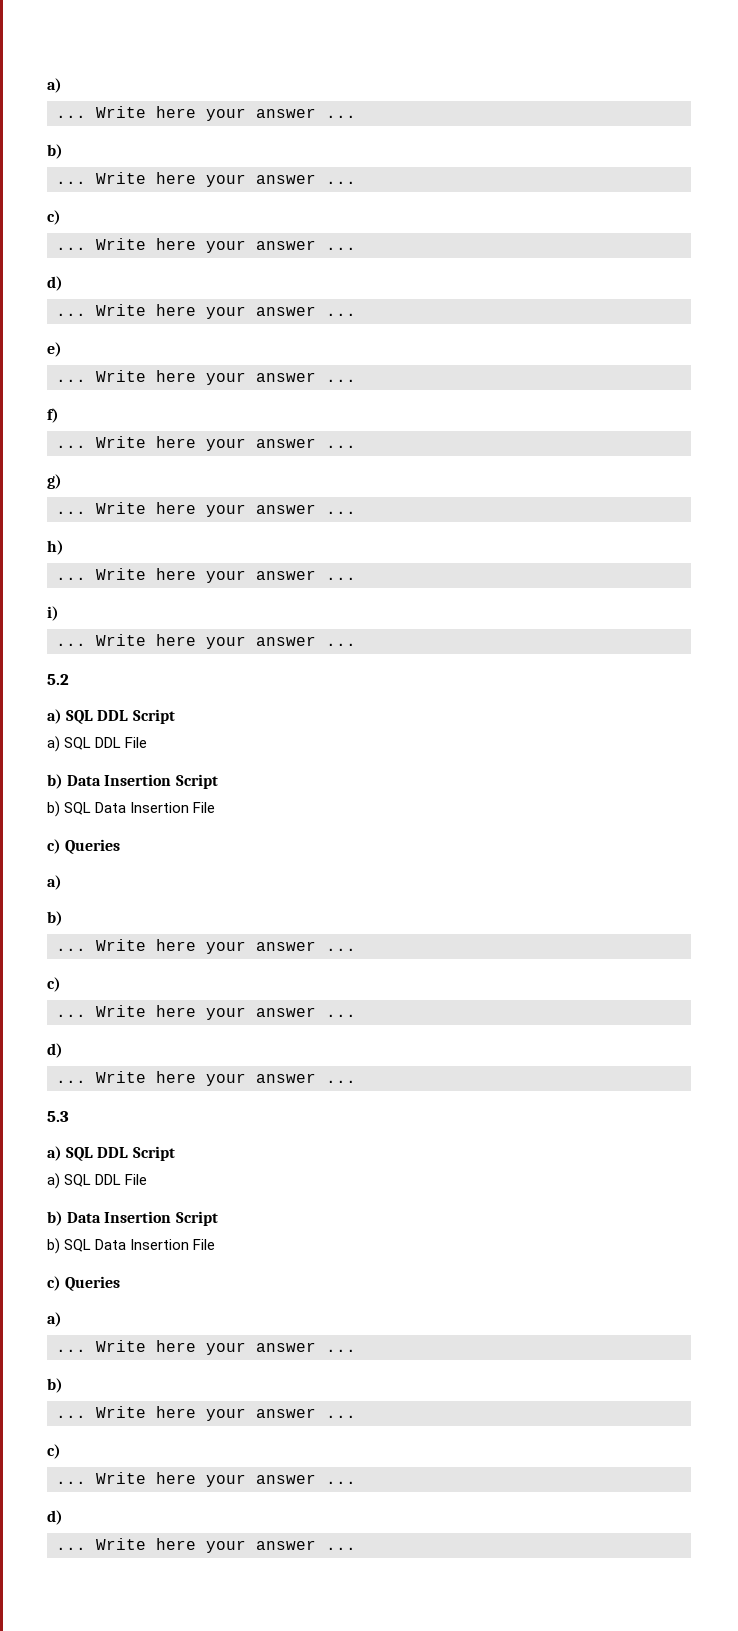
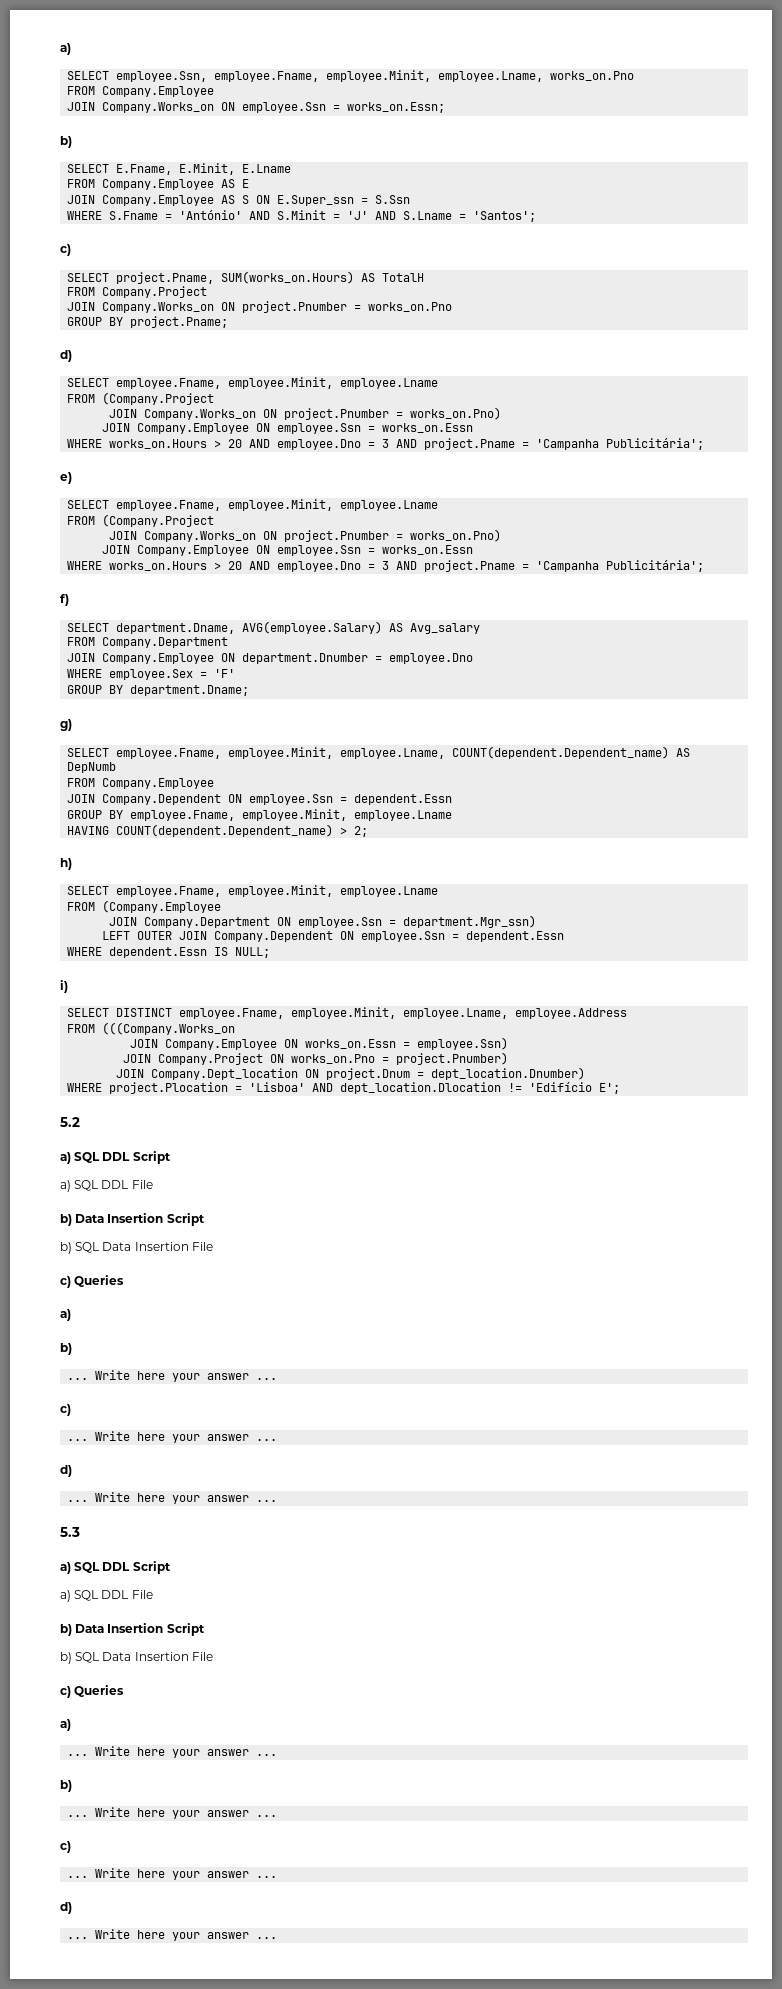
[47,78,62,93] [56,106,356,121] [47,144,63,159] [56,172,356,187] [47,210,61,225] [56,238,356,253] [47,276,63,291] [56,304,356,319] [47,342,62,357] [56,370,356,385] [47,408,59,423] [56,436,356,451] [47,474,62,489] [56,502,356,517] [47,540,64,555] [56,568,356,583] [47,606,59,621] [56,634,356,649] a) // ... Write here your answer ... // b) // ... Write here your answer ... // c) // ... Write here your answer ... // d) // ... Write here your answer ... // e) // ... Write here your answer ... // f) // ... Write here your answer ... // g) // ... Write here your answer ... // h) // ... Write here your answer ... // i) // ... Write here your answer ... -> [60,43,71,55] [67,70,635,82] [67,86,215,97] [67,102,446,113] [60,136,72,148] [67,163,292,175] [67,179,250,190] [67,195,411,206] [67,210,537,222] [60,244,71,256] [67,271,425,284] [67,286,208,298] [67,301,453,313] [67,316,229,328] [60,350,72,362] [67,377,439,389] [67,392,215,405] [109,407,502,420] [102,423,474,434] [67,438,705,450] [60,472,72,484] [67,499,439,511] [67,514,215,527] [109,529,502,542] [102,545,474,556] [67,560,705,572] [60,594,69,606] [67,621,481,634] [67,637,229,648] [67,653,474,664] [67,669,236,680] [67,685,250,696] [60,719,72,731] [67,746,691,759] [67,762,117,773] [67,778,215,789] [67,794,453,805] [67,809,453,821] [67,824,369,837] [60,858,72,870] [67,885,439,897] [67,900,222,913] [109,915,537,928] [102,931,565,942] [67,947,271,958] [60,980,68,993] [67,1007,628,1019] [67,1022,236,1035] [130,1037,509,1050] [123,1052,509,1065] [116,1067,586,1080] [67,1082,621,1094] a) // SELECT employee.Ssn, employee.Fname, employee.Minit, employee.Lname, works_on.Pno // FROM Company.Employee // JOIN Company.Works_on ON employee.Ssn = works_on.Essn; // b) // SELECT E.Fname, E.Minit, E.Lname // FROM Company.Employee AS E // JOIN Company.Employee AS S ON E.Super_ssn = S.Ssn // WHERE S.Fname = 'António' AND S.Minit = 'J' AND S.Lname = 'Santos'; // c) // SELECT project.Pname, SUM(works_on.Hours) AS TotalH // FROM Company.Project // JOIN Company.Works_on ON project.Pnumber = works_on.Pno // GROUP BY project.Pname; // d) // SELECT employee.Fname, employee.Minit, employee.Lname // FROM (Company.Project // JOIN Company.Works_on ON project.Pnumber = works_on.Pno) // JOIN Company.Employee ON employee.Ssn = works_on.Essn // WHERE works_on.Hours > 20 AND employee.Dno = 3 AND project.Pname = 'Campanha Publicitária'; // e) // SELECT employee.Fname, employee.Minit, employee.Lname // FROM (Company.Project // JOIN Company.Works_on ON project.Pnumber = works_on.Pno) // JOIN Company.Employee ON employee.Ssn = works_on.Essn // WHERE works_on.Hours > 20 AND employee.Dno = 3 AND project.Pname = 'Campanha Publicitária'; // f) // SELECT department.Dname, AVG(employee.Salary) AS Avg_salary // FROM Company.Department // JOIN Company.Employee ON department.Dnumber = employee.Dno // WHERE employee.Sex = 'F' // GROUP BY department.Dname; // g) // SELECT employee.Fname, employee.Minit, employee.Lname, COUNT(dependent.Dependent_name) AS DepNumb // FROM Company.Employee // JOIN Company.Dependent ON employee.Ssn = dependent.Essn // GROUP BY employee.Fname, employee.Minit, employee.Lname // HAVING COUNT(dependent.Dependent_name) > 2; // h) // SELECT employee.Fname, employee.Minit, employee.Lname // FROM (Company.Employee // JOIN Company.Department ON employee.Ssn = department.Mgr_ssn) // LEFT OUTER JOIN Company.Dependent ON employee.Ssn = dependent.Essn // WHERE dependent.Essn IS NULL; // i) // SELECT DISTINCT employee.Fname, employee.Minit, employee.Lname, employee.Address // FROM (((Company.Works_on // JOIN Company.Employee ON works_on.Essn = employee.Ssn) // JOIN Company.Project ON works_on.Pno = project.Pnumber) // JOIN Company.Dept_location ON project.Dnum = dept_location.Dnumber) // WHERE project.Plocation = 'Lisboa' AND dept_location.Dlocation != 'Edifício E';

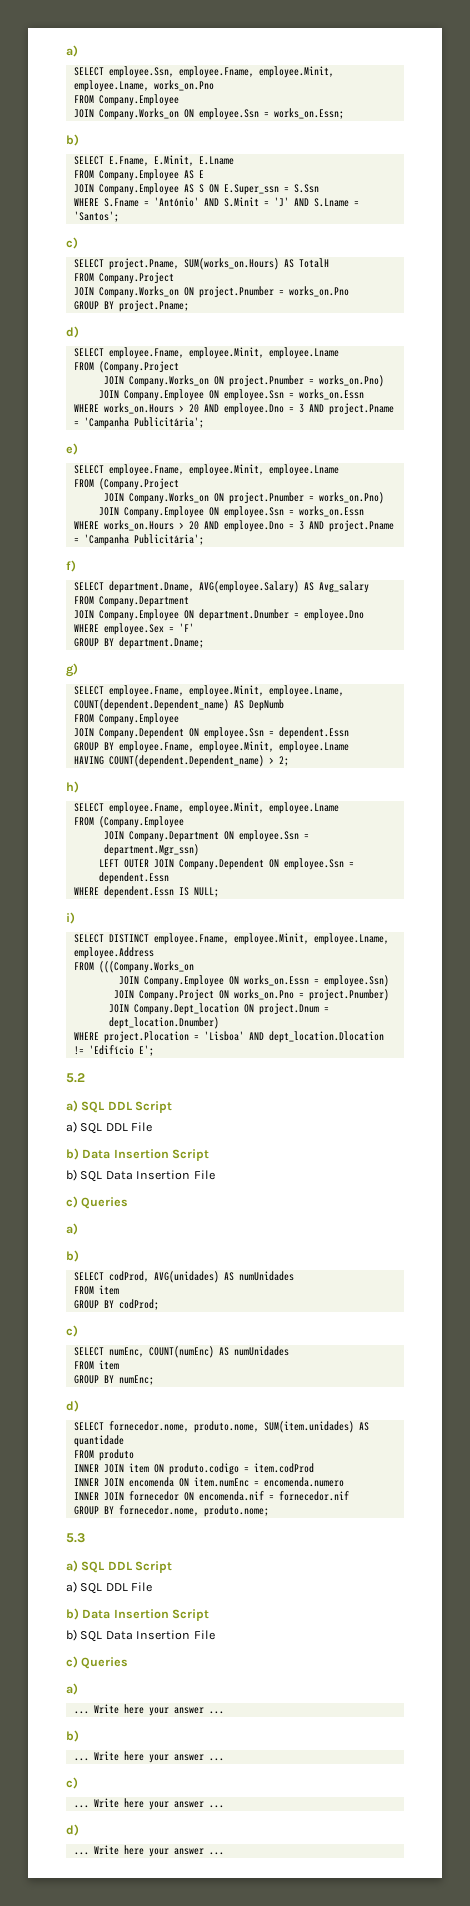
[67,1370,278,1382] [60,1404,71,1416] [67,1431,278,1443] [60,1465,72,1477] [67,1492,278,1504] ... Write here your answer ... // c) // ... Write here your answer ... // d) // ... Write here your answer ... -> [73,1271,294,1283] [73,1285,119,1295] [73,1299,159,1310] [66,1325,78,1337] [73,1346,289,1358] [73,1360,119,1370] [73,1375,154,1385] [66,1400,79,1412] [73,1421,369,1433] [73,1435,124,1447] [73,1449,134,1461] [73,1463,314,1475] [73,1477,344,1487] [73,1491,349,1501] [73,1505,269,1517] SELECT codProd, AVG(unidades) AS numUnidades // FROM item // GROUP BY codProd; // c) // SELECT numEnc, COUNT(numEnc) AS numUnidades // FROM item // GROUP BY numEnc; // d) // SELECT fornecedor.nome, produto.nome, SUM(item.unidades) AS quantidade // FROM produto // INNER JOIN item ON produto.codigo = item.codProd // INNER JOIN encomenda ON item.numEnc = encomenda.numero // INNER JOIN fornecedor ON encomenda.nif = fornecedor.nif // GROUP BY fornecedor.nome, produto.nome;

